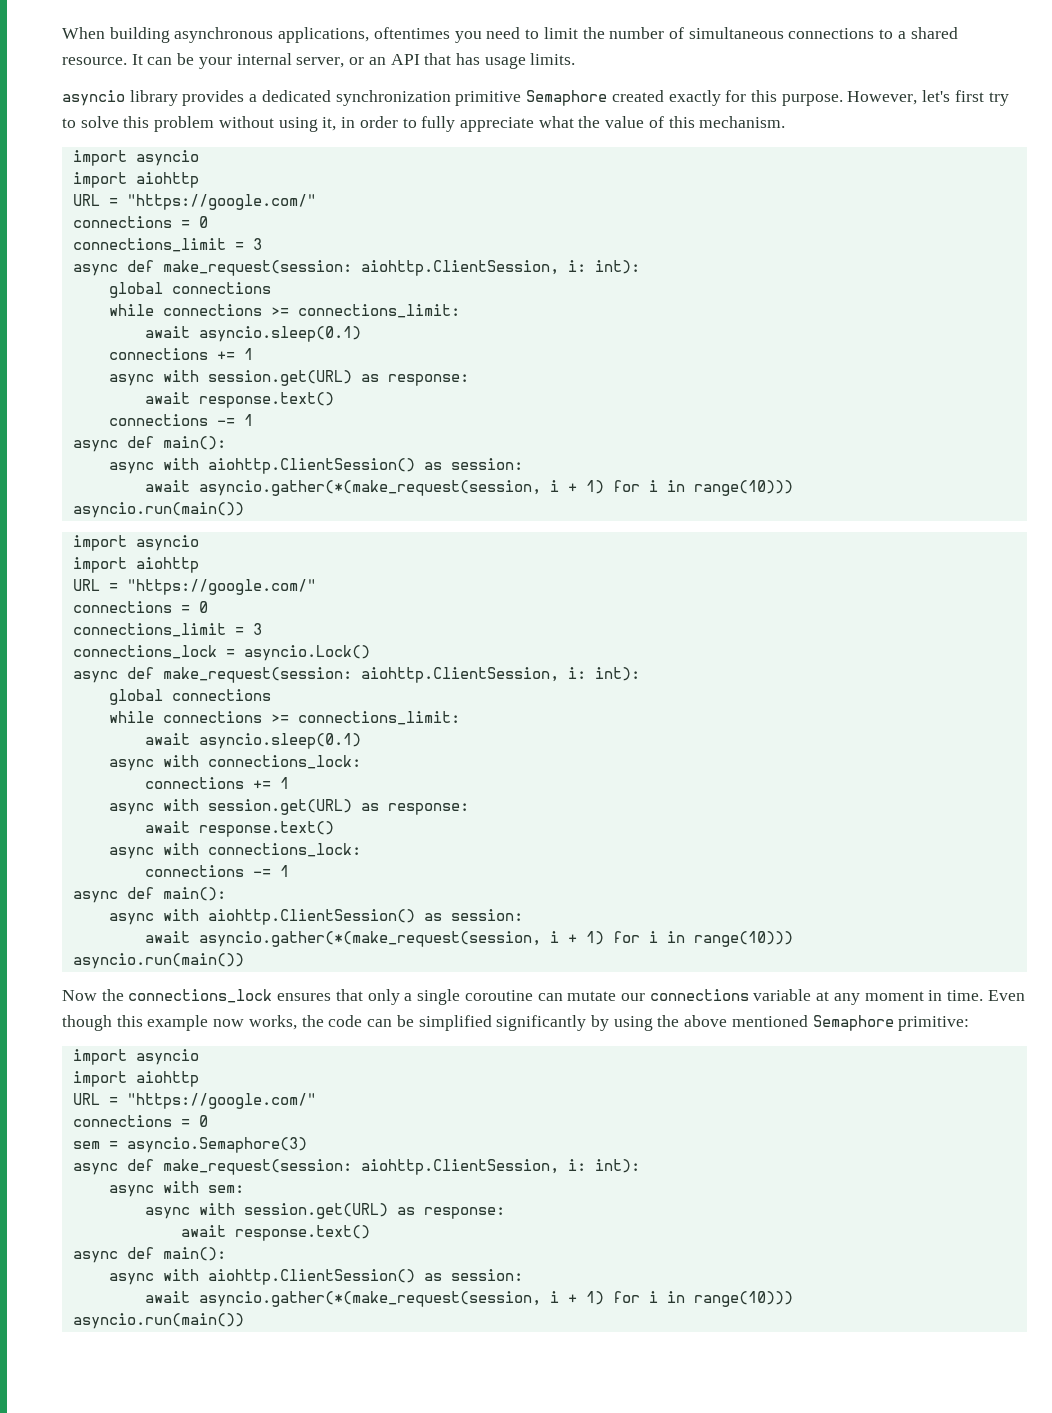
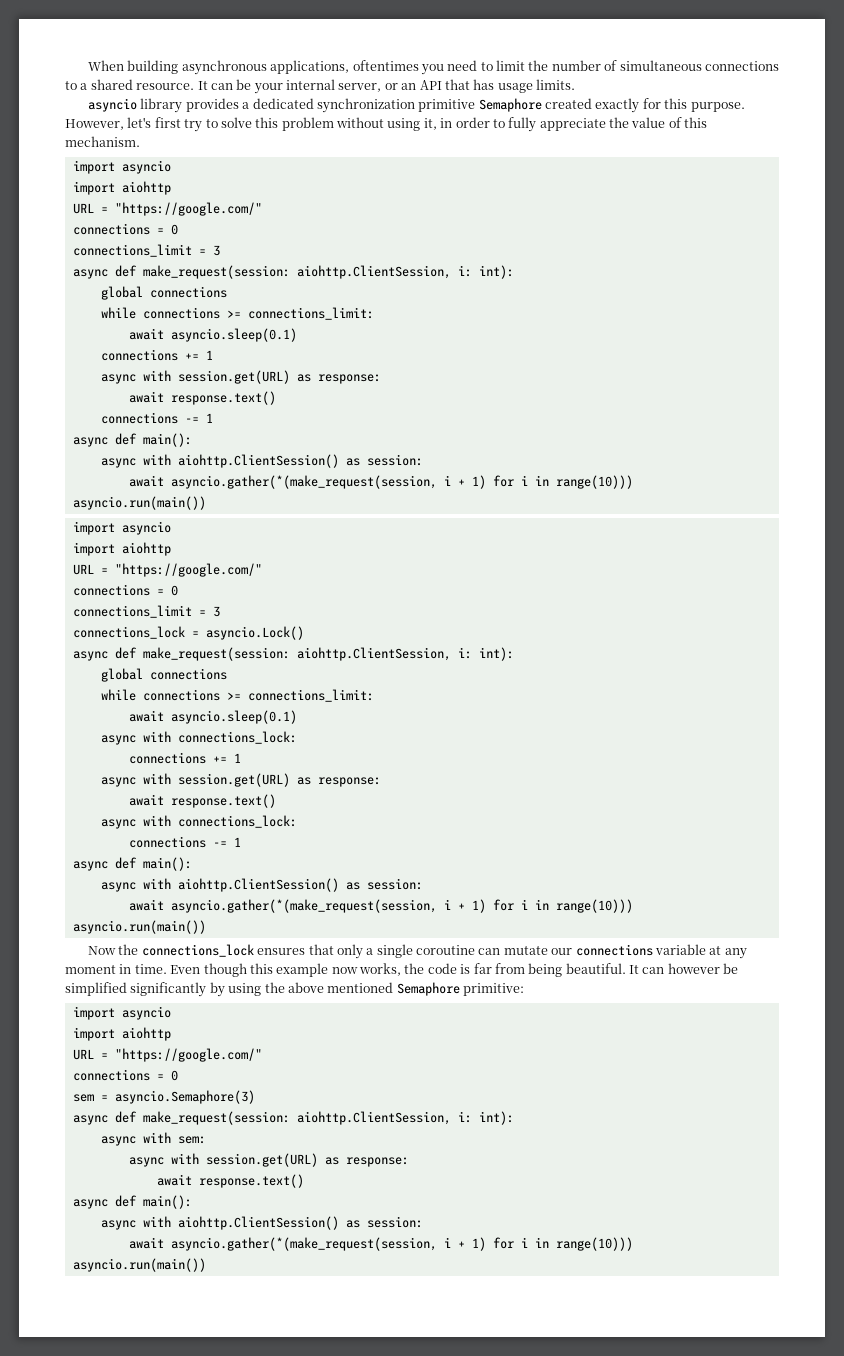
[538,116,574,128] what -> (606, 124) none
[367,1019,393,1027] can -> [460,963,720,977] is far from being beautiful. It can however

